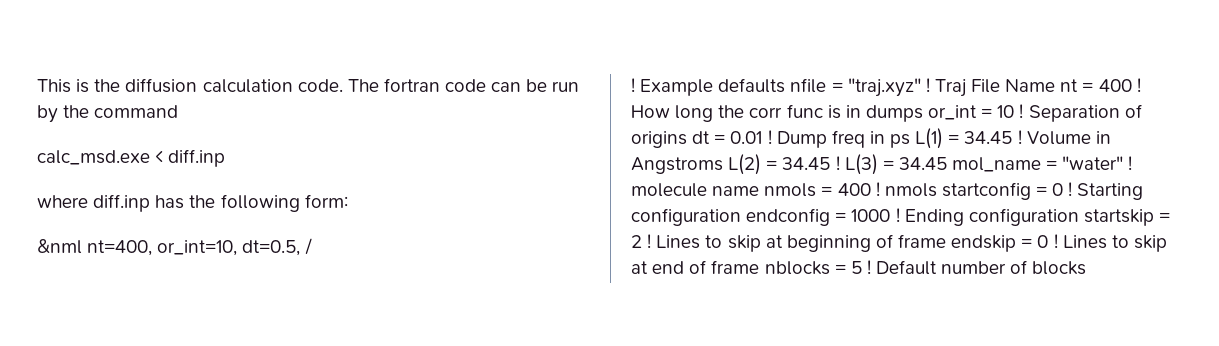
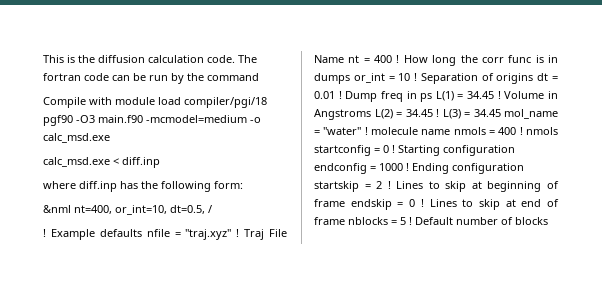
(179, 111) none -> [43,97,267,108] [43,115,261,126] [43,133,110,143] // Compile with module load compiler/pgi/18 pgf90 -O3 main.f90 -mcmodel=medium -o calc_msd.exe

